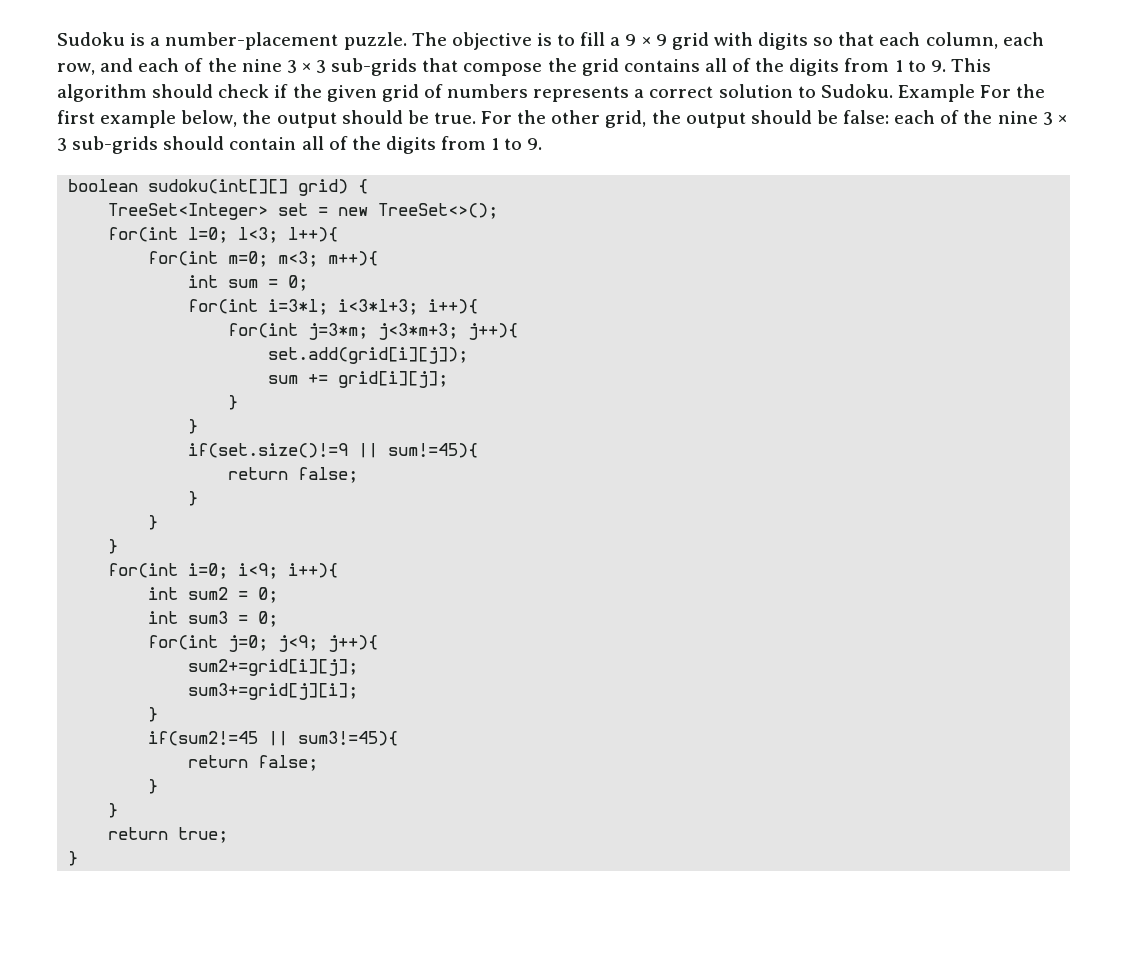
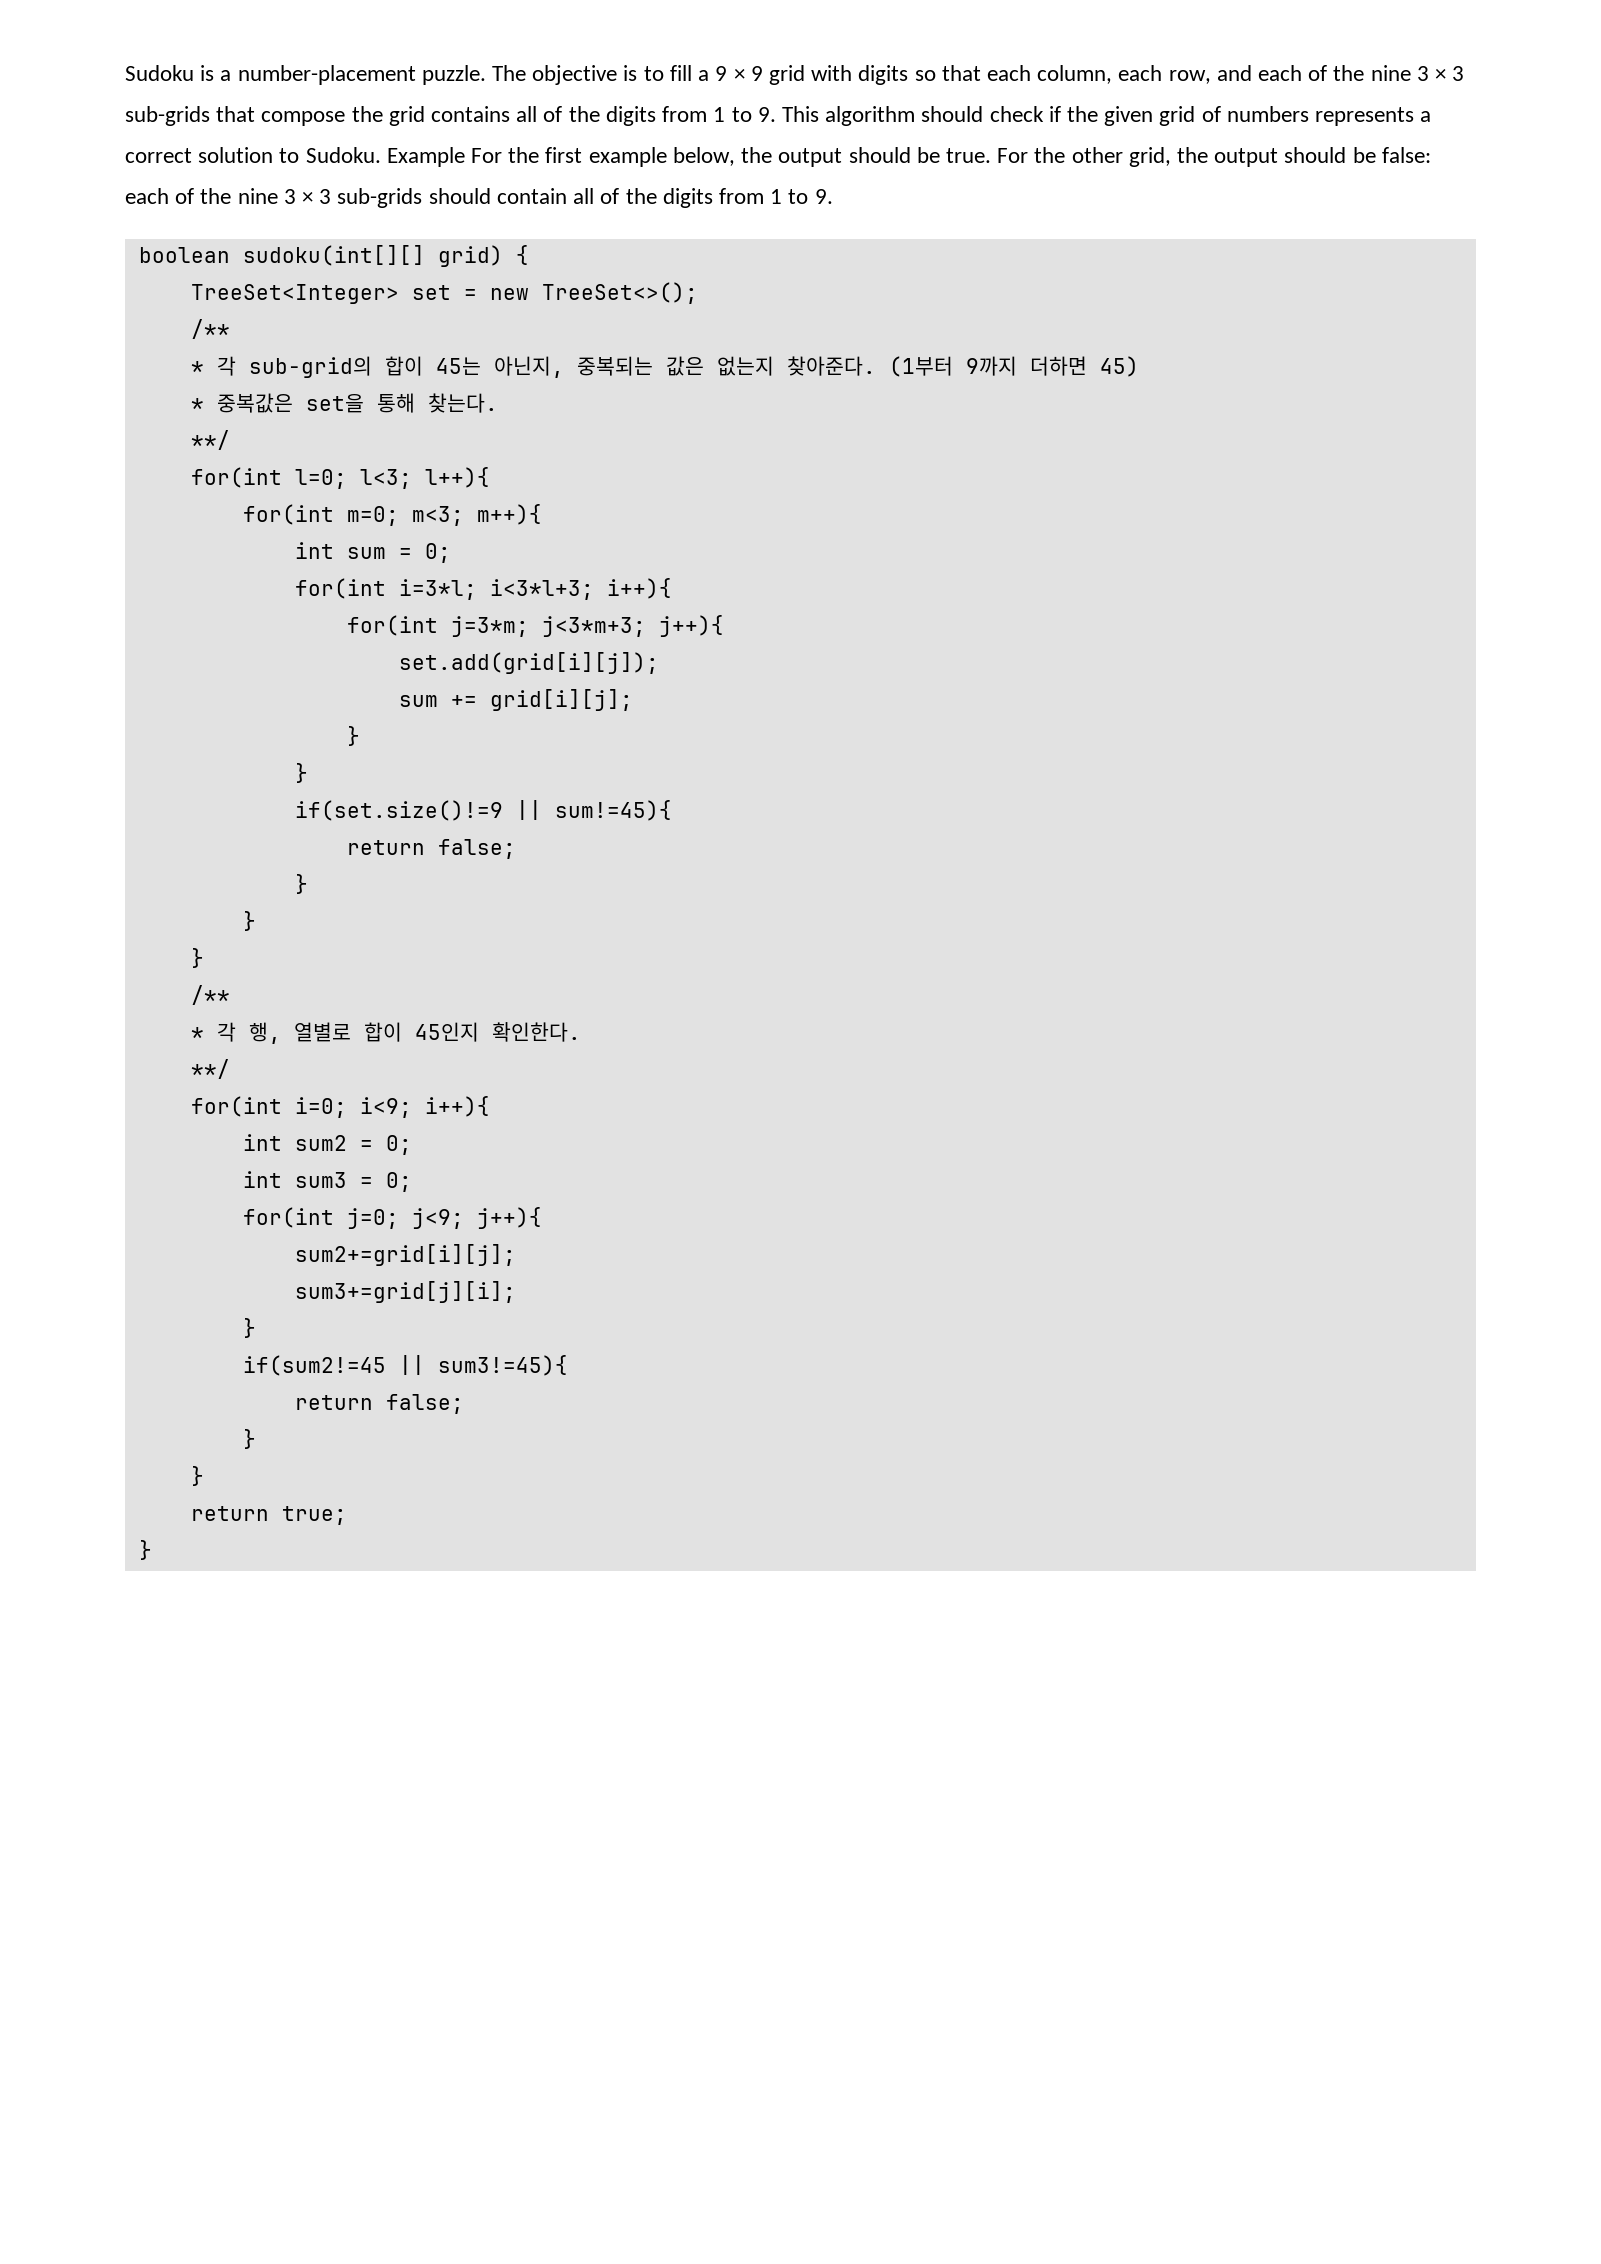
(499, 211) none -> [190,319,230,339] [190,356,1139,378] [190,393,498,413] [190,430,230,450] // /** // * 각 sub-grid의 합이 45는 아닌지, 중복되는 값은 없는지 찾아준다. (1부터 9까지 더하면 45) // * 중복값은 set을 통해 찾는다. // **/
(119, 546) none -> [190,985,230,1005] [190,1022,581,1044] [190,1059,230,1079] // /** // * 각 행, 열별로 합이 45인지 확인한다. // **/

